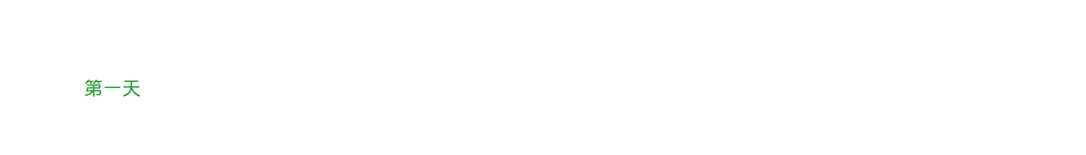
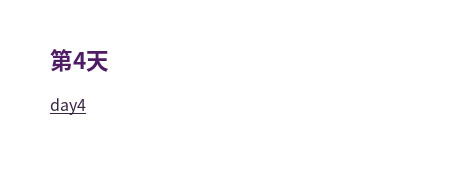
[103,86,122,95] 一 -> [73,52,86,69] 4
(141, 88) none -> [50,98,86,115] // day4

